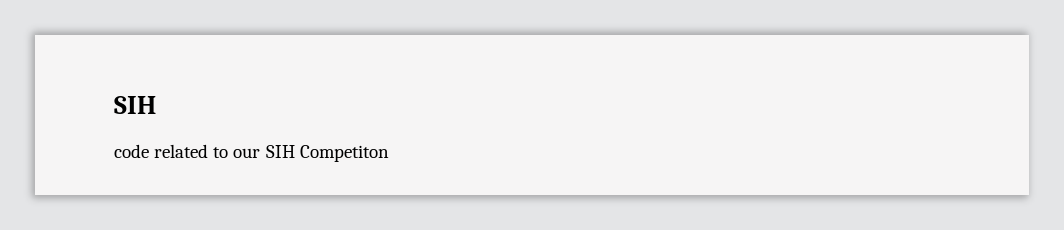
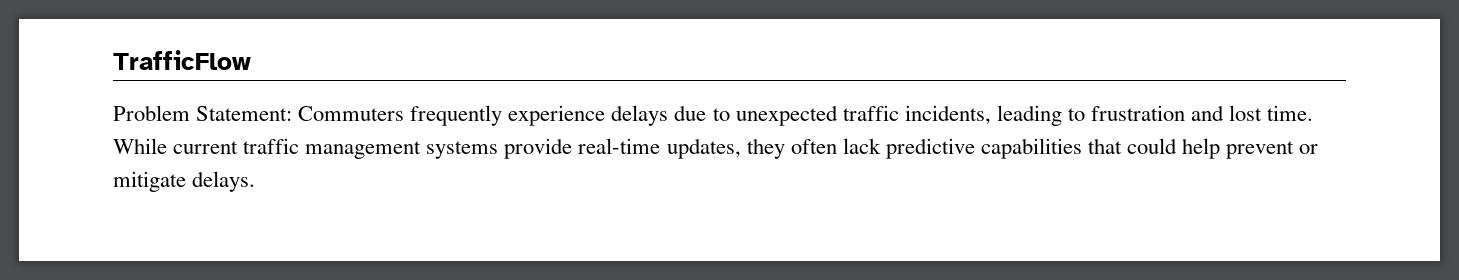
[114,96,156,114] [114,144,389,162] SIH // code related to our SIH Competiton -> [113,50,251,70] [113,105,1314,126] [113,138,1319,159] [113,171,256,192] TrafficFlow // Problem Statement: Commuters frequently experience delays due to unexpected traffic incidents, leading to frustration and lost time. While current traffic management systems provide real-time updates, they often lack predictive capabilities that could help prevent or mitigate delays.

